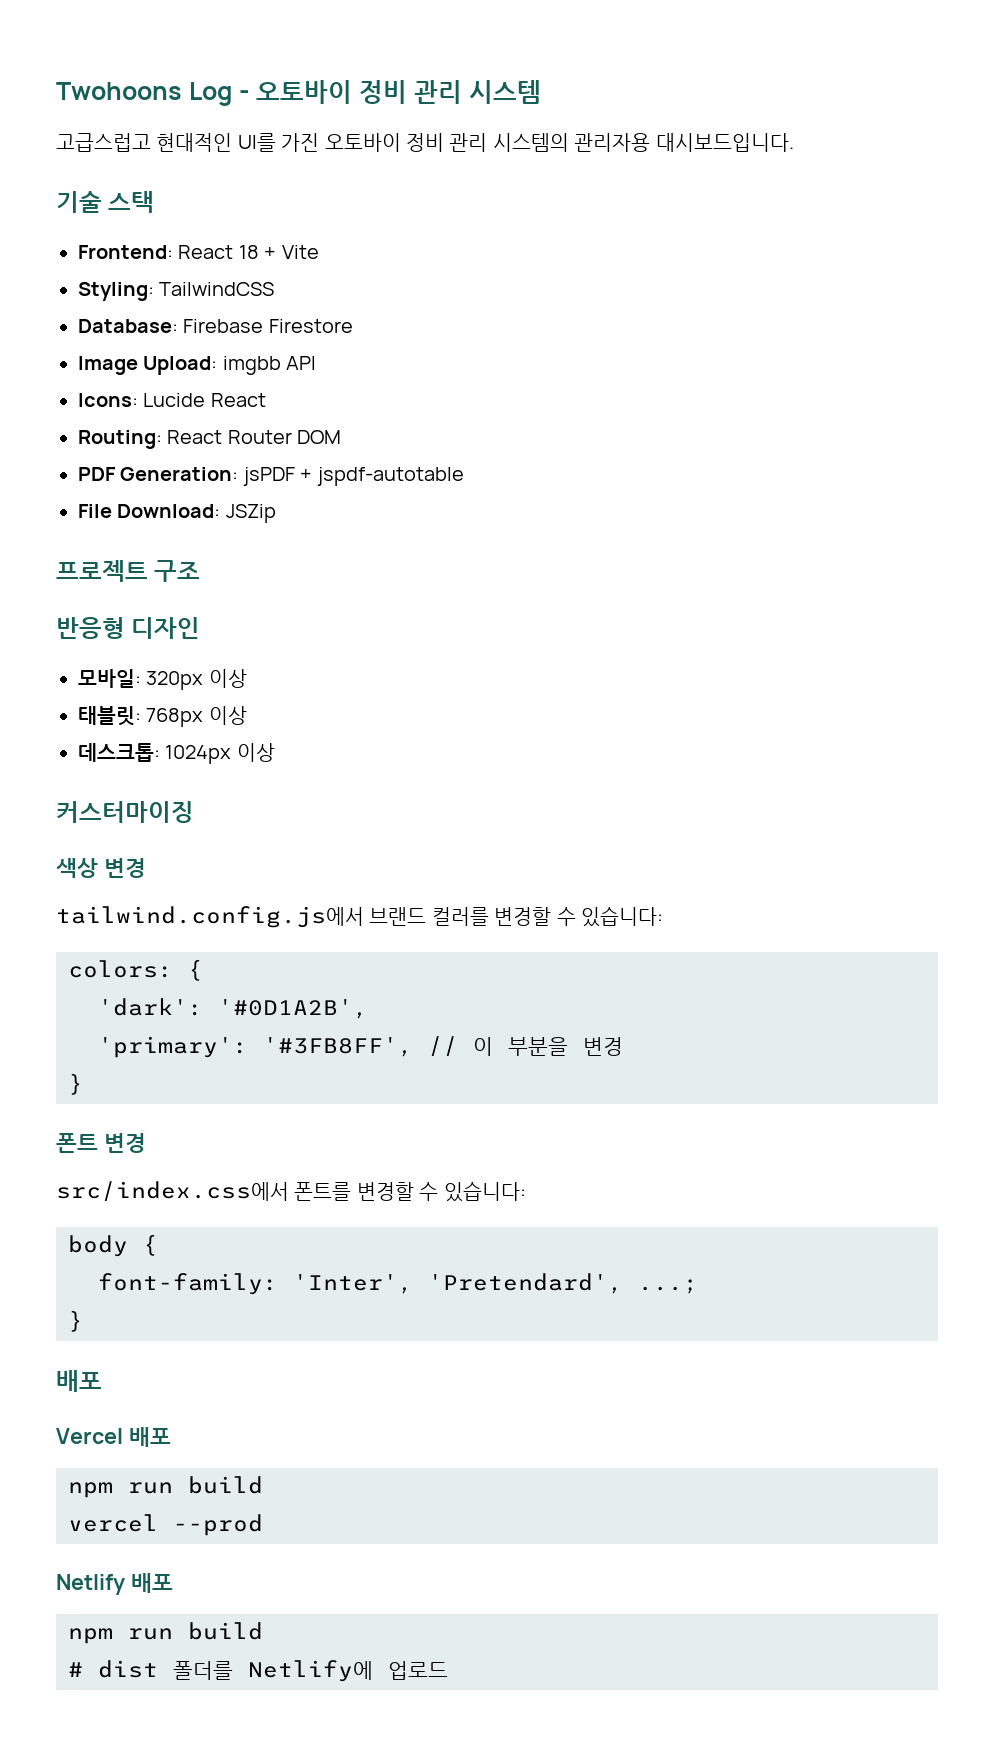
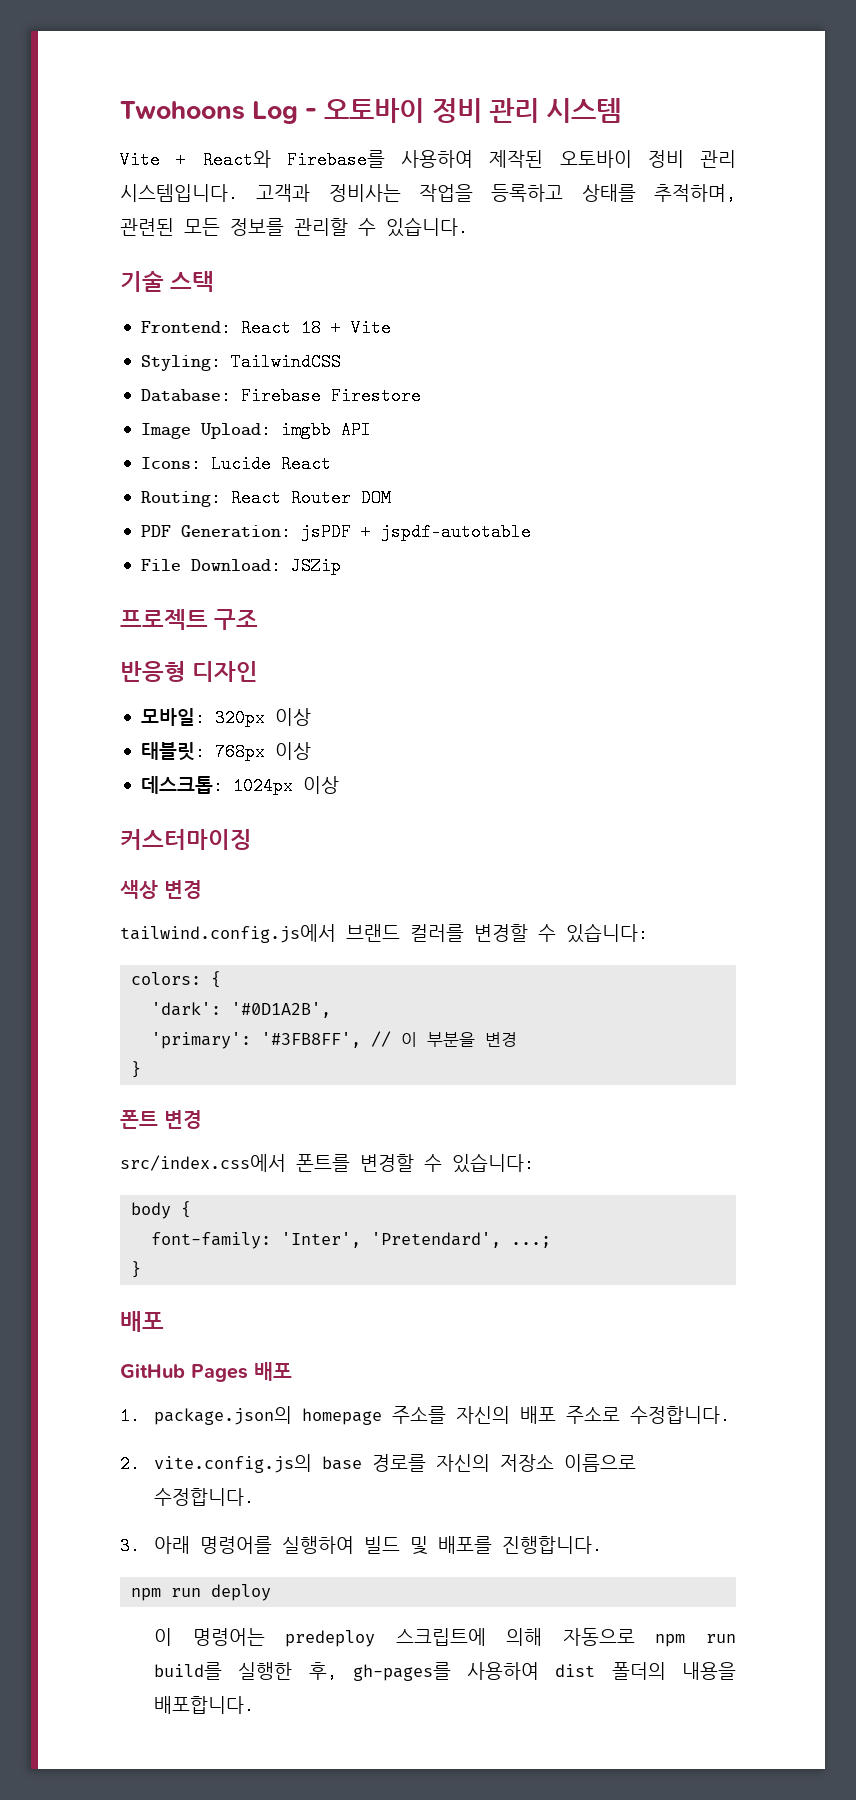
[56,133,794,152] 고급스럽고 현대적인 UI를 가진 오토바이 정비 관리 시스템의 관리자용 대시보드입니다. -> [120,150,736,169] [120,184,736,203] [120,217,468,237] Vite + React와 Firebase를 사용하여 제작된 오토바이 정비 관리 시스템입니다. 고객과 정비사는 작업을 등록하고 상태를 추적하며, 관련된 모든 정보를 관리할 수 있습니다.
[56,1427,171,1447] [68,1476,263,1498] [68,1514,263,1536] [56,1573,173,1595] [68,1622,263,1644] [68,1660,448,1682] Vercel 배포 // npm run build // vercel --prod // Netlify 배포 // npm run build // # dist 폴더를 Netlify에 업로드 -> [120,1362,292,1382] [120,1406,730,1425] [120,1454,636,1473] [153,1488,254,1507] [120,1536,602,1555] [131,1584,272,1601] [153,1628,736,1647] [153,1662,736,1681] [153,1696,254,1715] GitHub Pages 배포 // 1. package.json의 homepage 주소를 자신의 배포 주소로 수정합니다. // 2. vite.config.js의 base 경로를 자신의 저장소 이름으로 수정합니다. // 3. 아래 명령어를 실행하여 빌드 및 배포를 진행합니다. // npm run deploy // 이 명령어는 predeploy 스크립트에 의해 자동으로 npm run build를 실행한 후, gh-pages를 사용하여 dist 폴더의 내용을 배포합니다.

